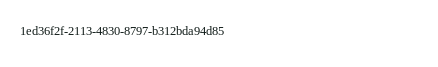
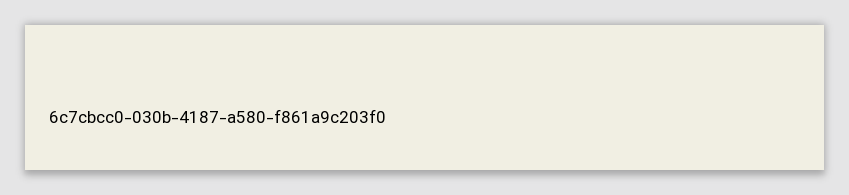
[20,26,224,35] 1ed36f2f-2113-4830-8797-b312bda94d85 -> [49,109,386,123] 6c7cbcc0-030b-4187-a580-f861a9c203f0

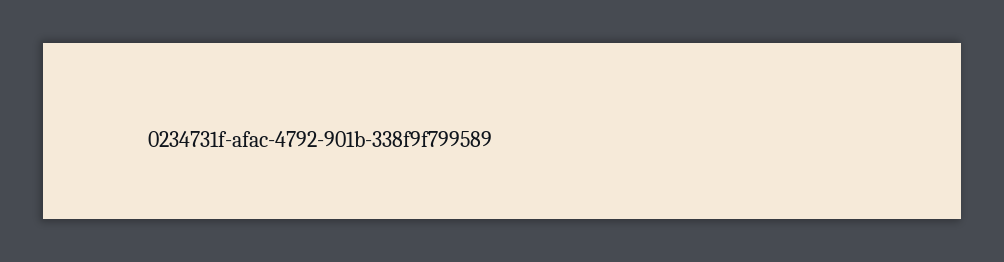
[49,109,386,123] 6c7cbcc0-030b-4187-a580-f861a9c203f0 -> [148,131,492,147] 0234731f-afac-4792-901b-338f9f799589

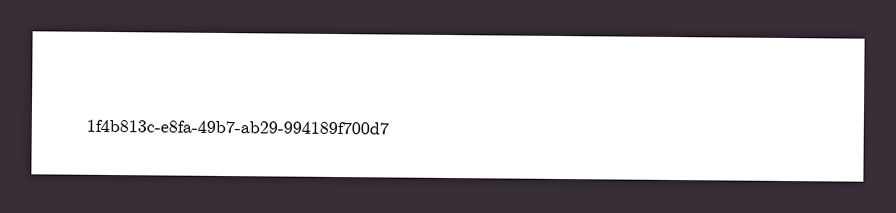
[148,131,492,147] 0234731f-afac-4792-901b-338f9f799589 -> [86,119,389,135] 1f4b813c-e8fa-49b7-ab29-994189f700d7

